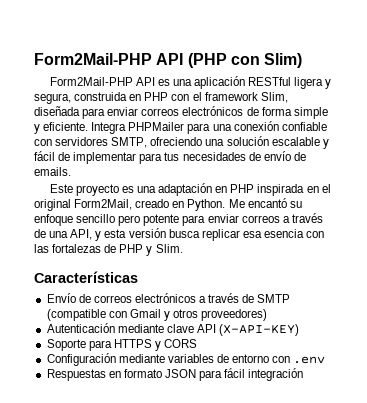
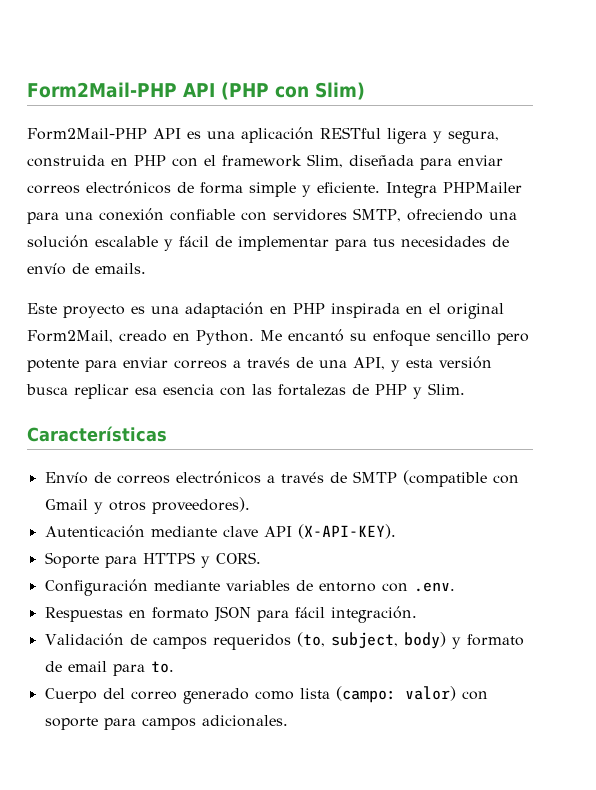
[201,309,268,321] proveedores) -> [151,497,250,514] proveedores).
[219,324,300,336] (X-API-KEY) -> [297,524,396,539] (X-API-KEY).
[164,339,198,348] CORS -> [215,552,261,564] CORS.
[293,356,326,364] .env -> [413,582,455,592] .env.
[248,368,304,381] integración -> [330,606,417,623] [44,632,524,650] [44,661,174,676] [44,686,488,704] [44,715,288,730] integración. // Validación de campos requeridos (to, subject, body) y formato de email para to. // Cuerpo del correo generado como lista (campo: valor) con soporte para campos adicionales.

